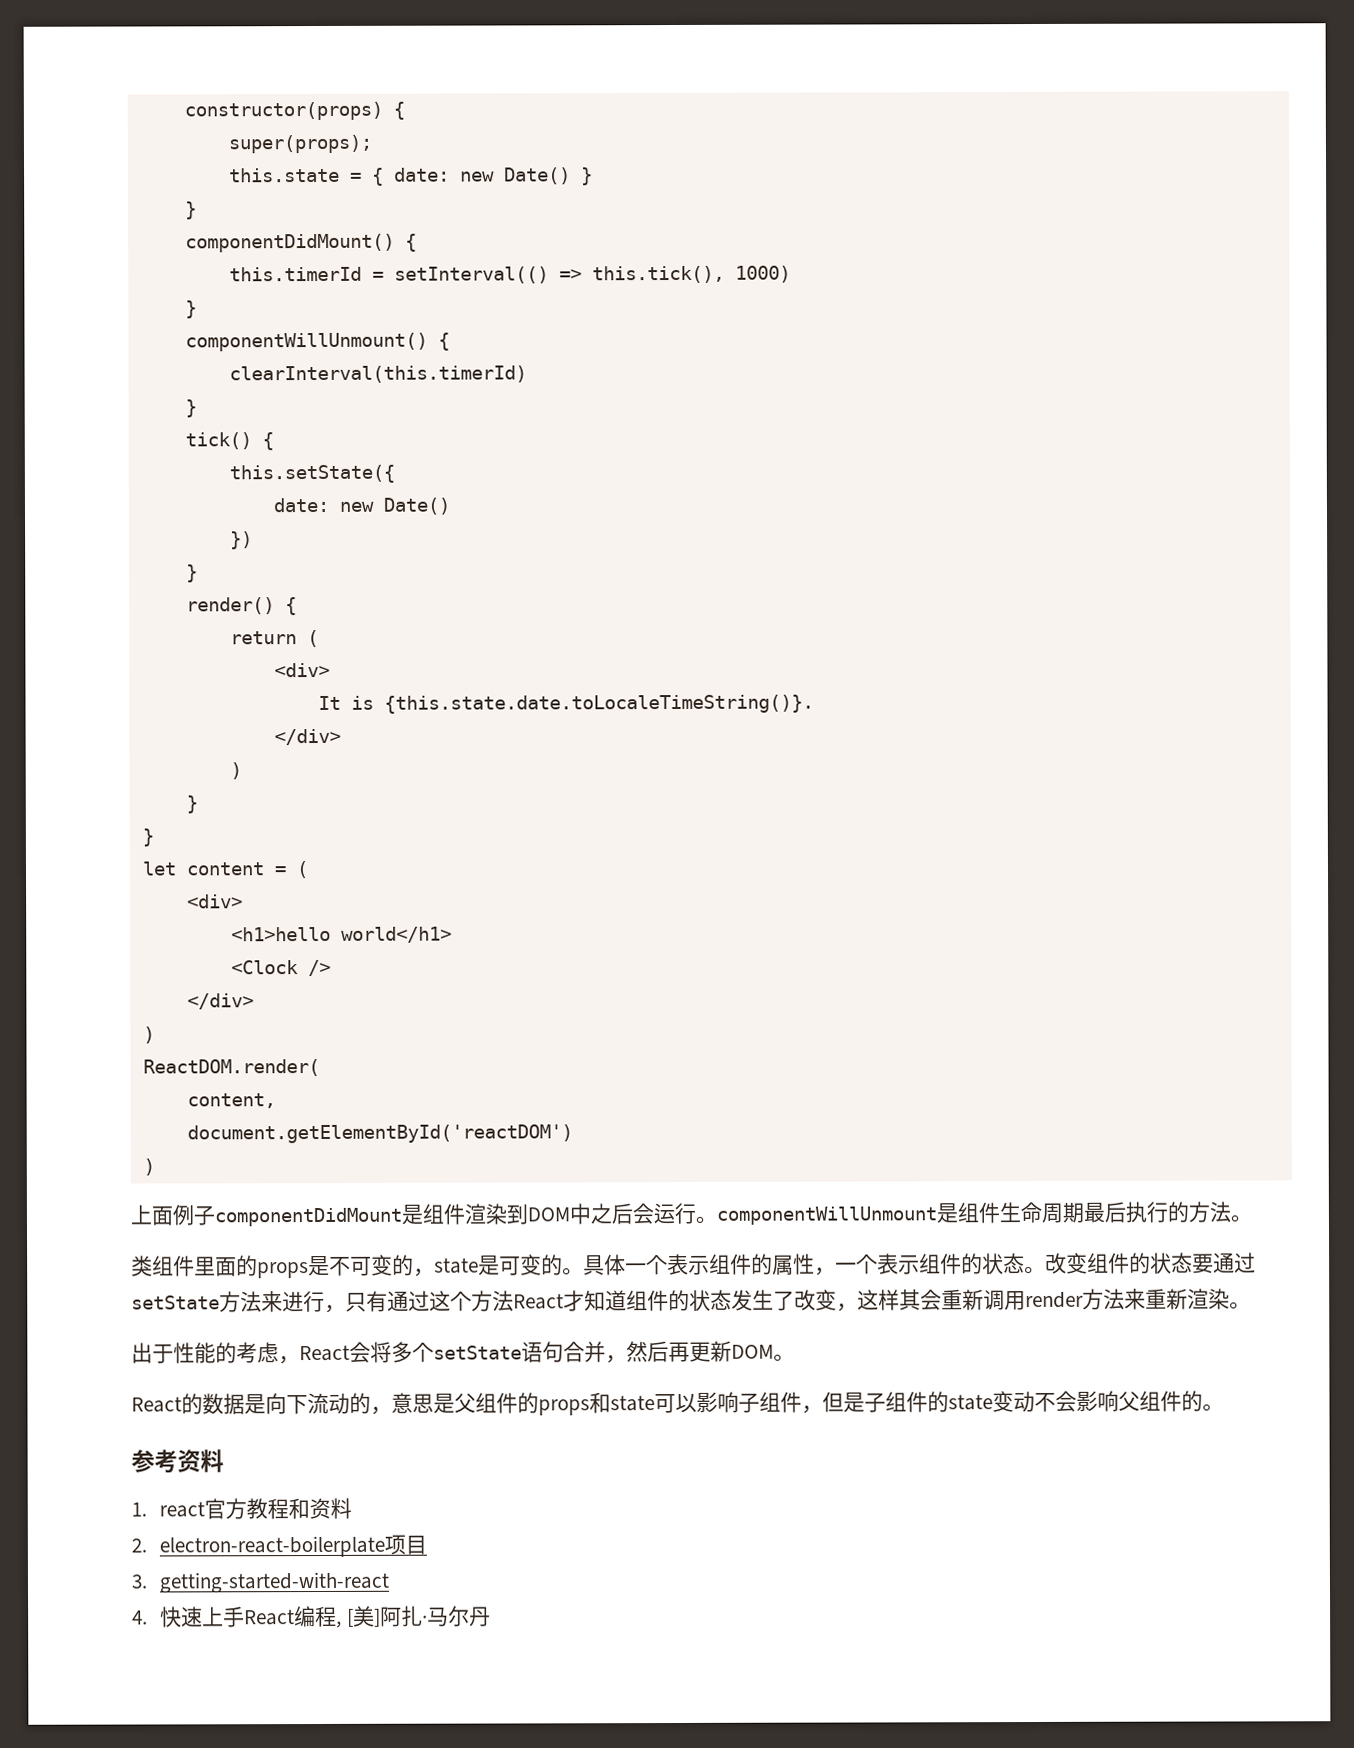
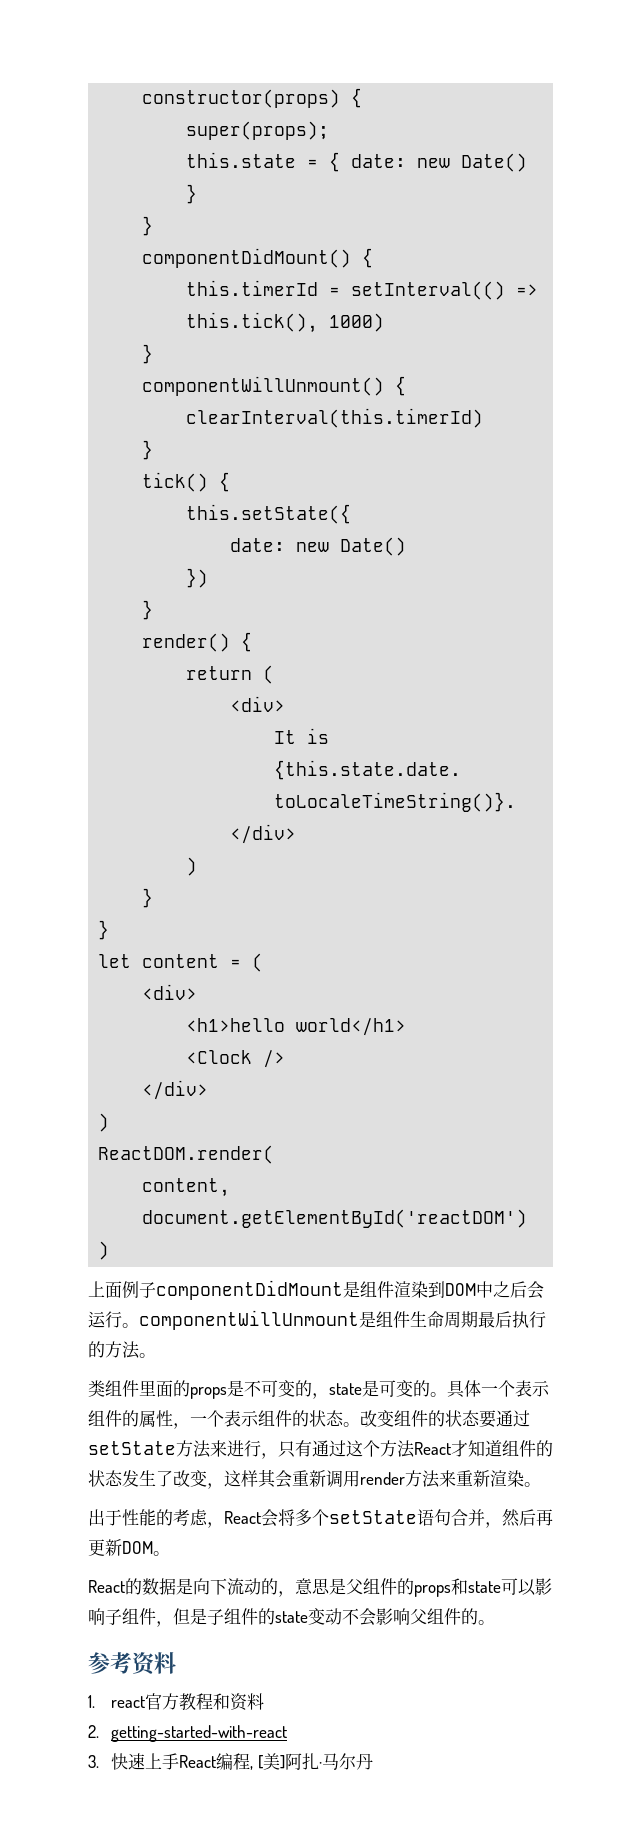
[159,1534,428,1558] [131,1574,147,1589] electron-react-boilerplate项目 // 3. -> (99, 1731) none
[132,1610,148,1625] 4. -> [88,1755,99,1768] 3.

